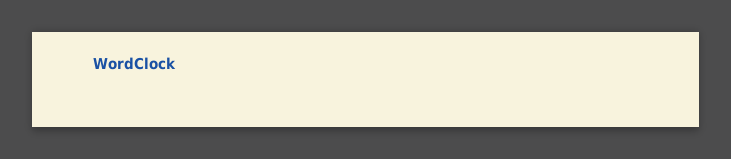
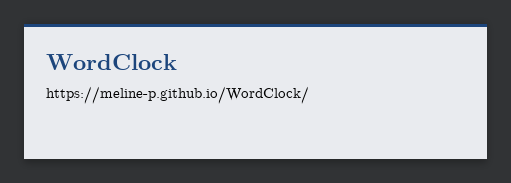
(176, 63) none -> [46,86,309,104] // https://meline-p.github.io/WordClock/

